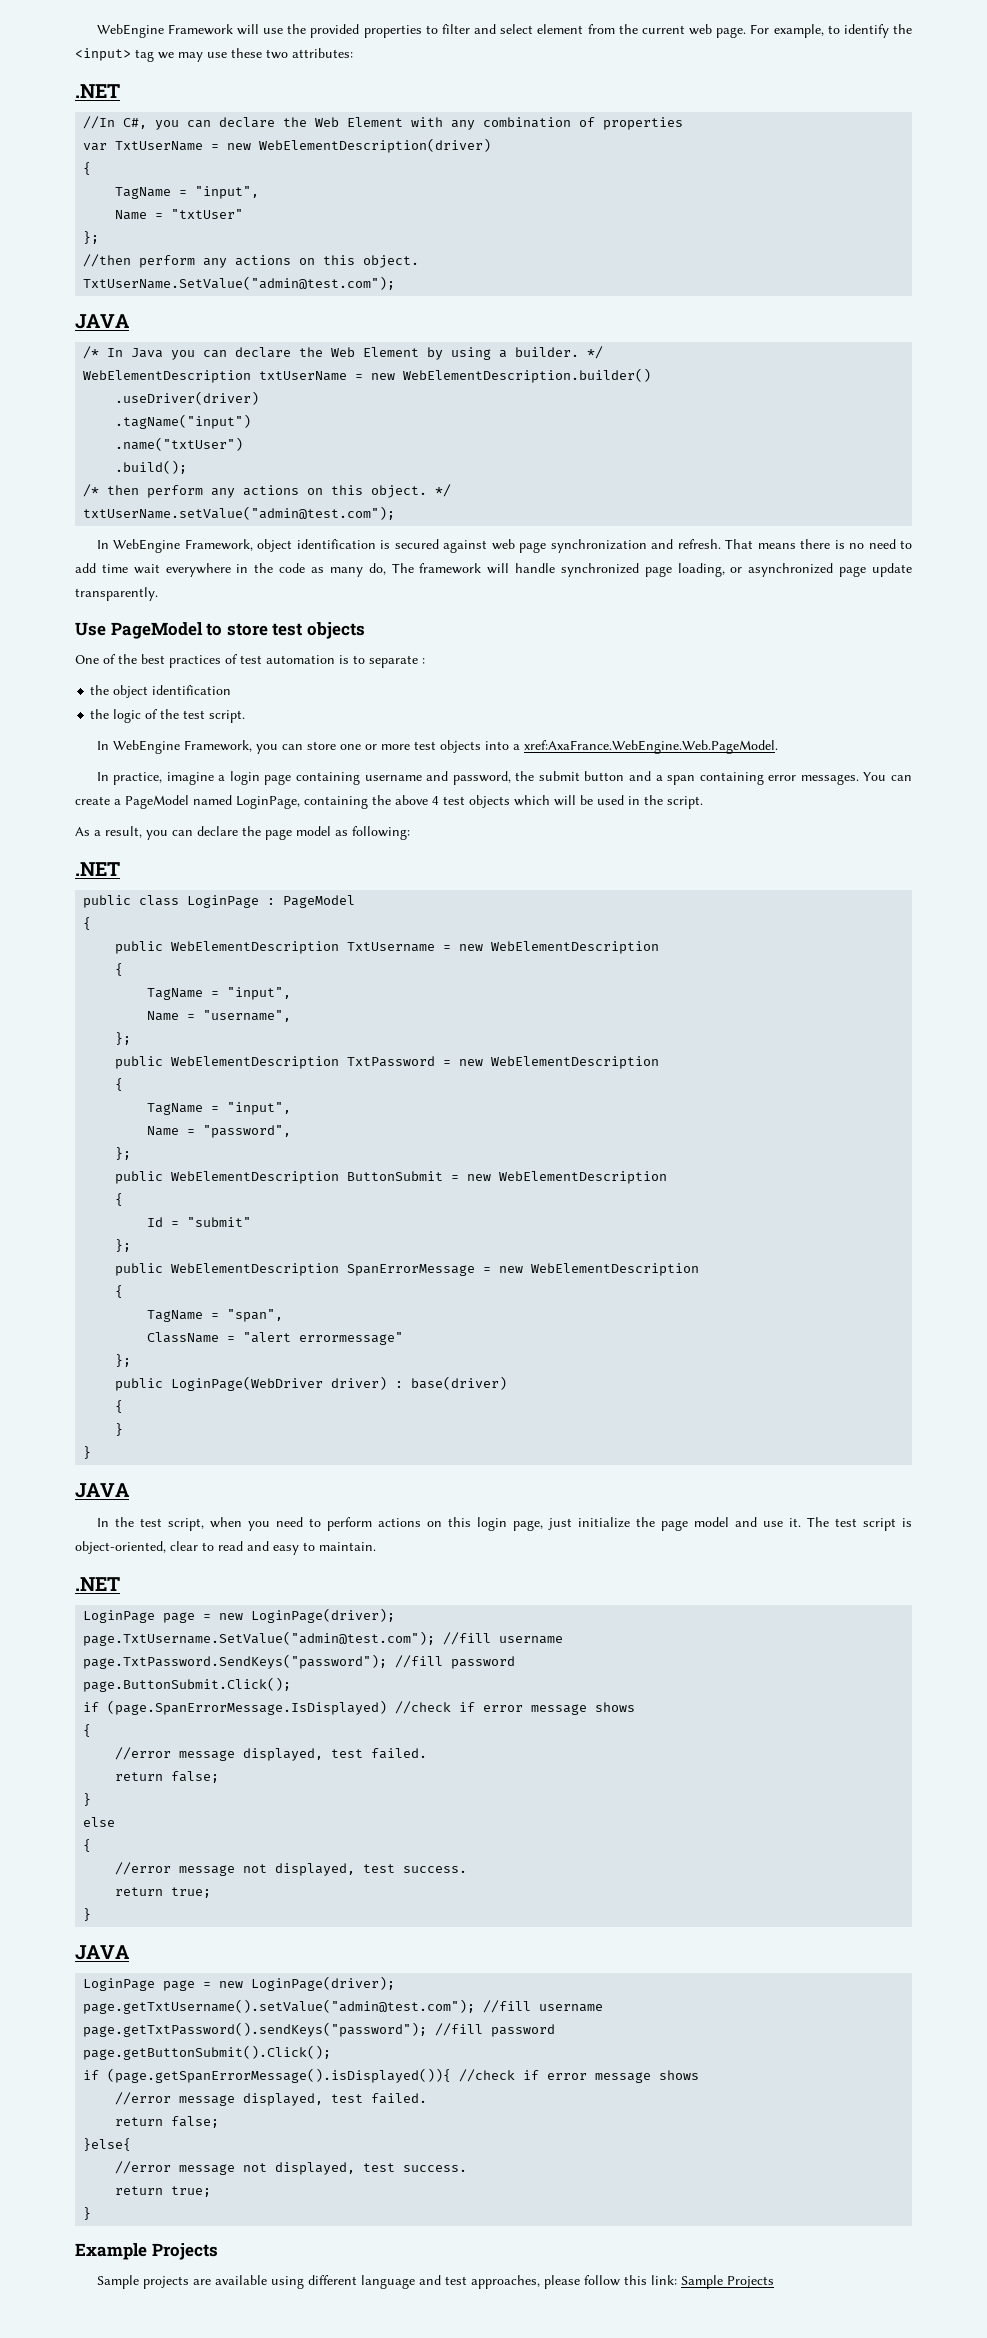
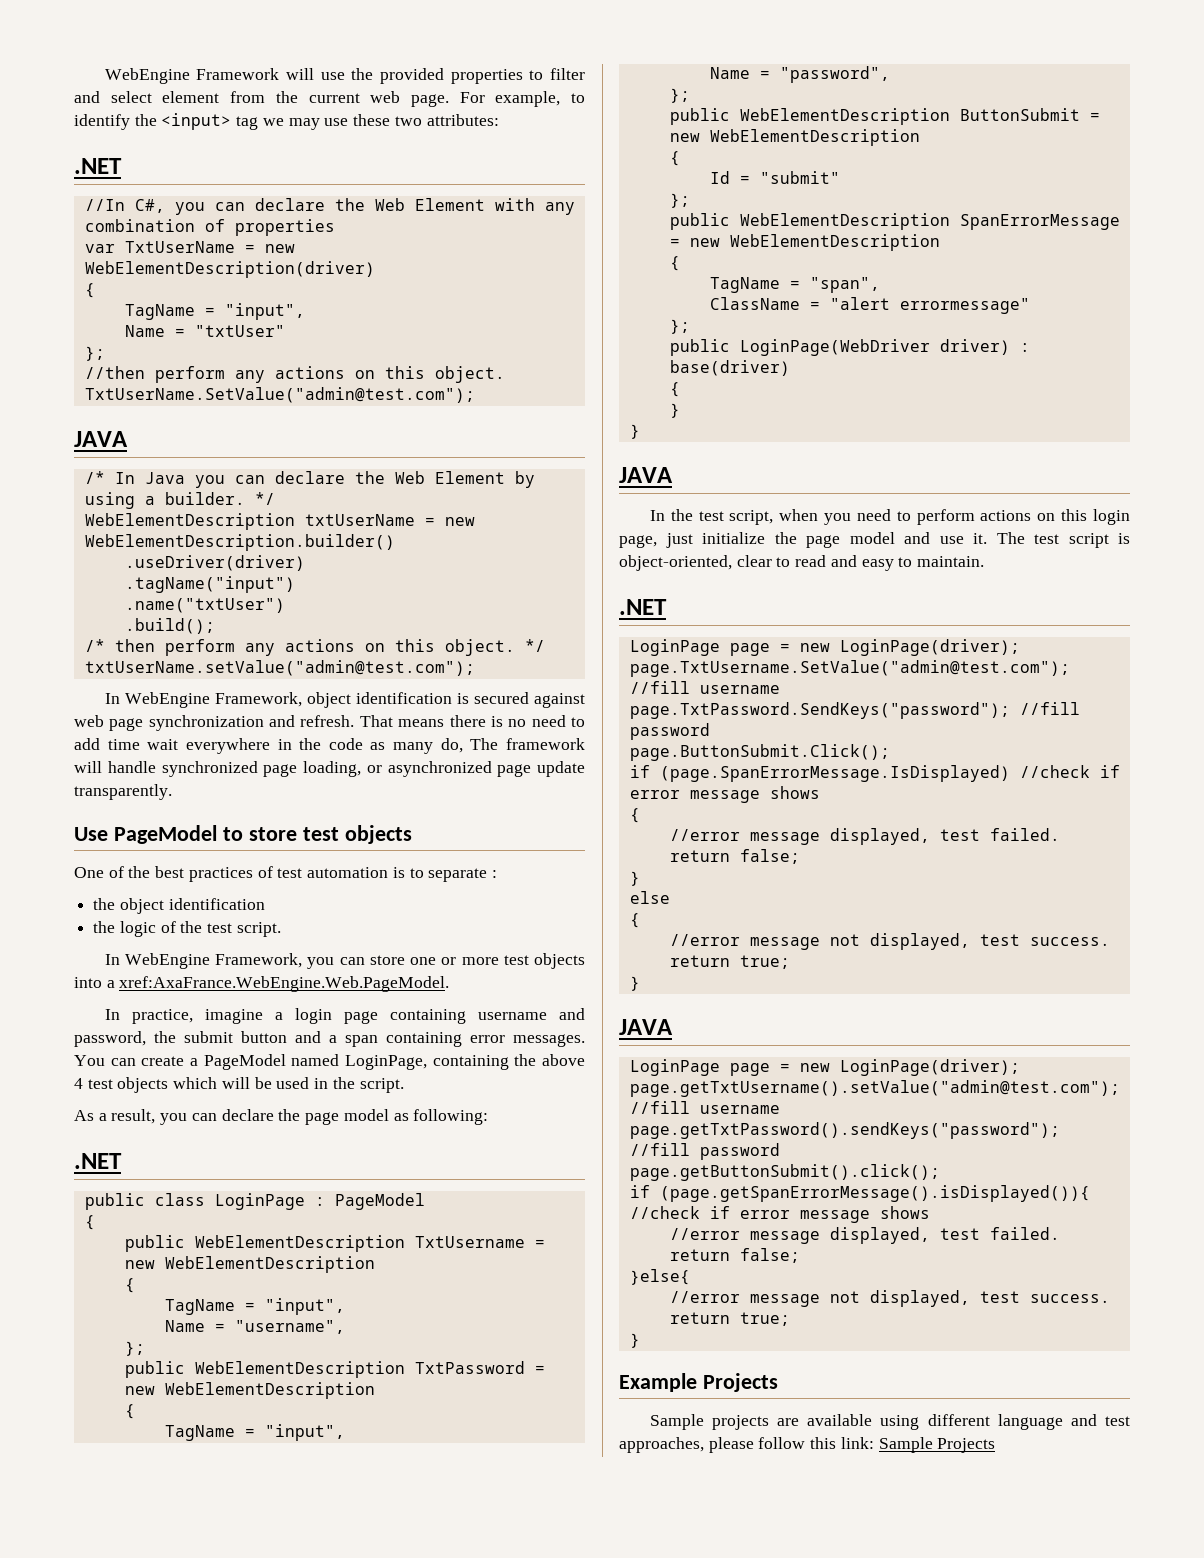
[83,2045,332,2060] page.getButtonSubmit().Click(); -> [629,1164,940,1181] page.getButtonSubmit().click();

